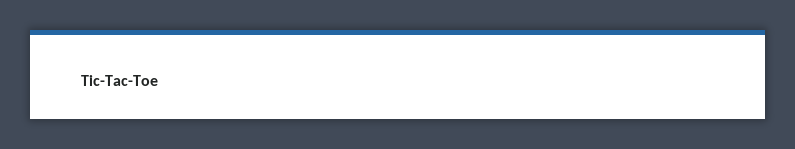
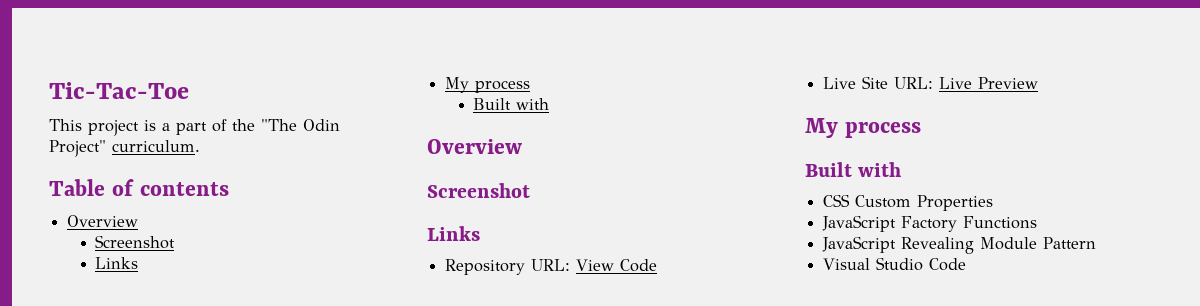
(158, 80) none -> [49,119,340,136] [49,140,200,157] [49,179,229,196] [67,215,139,227] [95,235,176,249] [95,257,139,269] [445,77,531,93] [473,98,550,110] [427,139,522,154] [427,183,530,198] [427,226,480,241] [445,259,658,275] [823,76,1039,89] [805,118,921,138] [805,162,902,177] [823,194,994,211] [822,215,1038,232] [822,236,1097,254] [823,257,967,271] // This project is a part of the "The Odin Project" curriculum. // Table of contents // Overview // Screenshot // Links // My process // Built with // Overview // Screenshot // Links // Repository URL: View Code // Live Site URL: Live Preview // My process // Built with // CSS Custom Properties // JavaScript Factory Functions // JavaScript Revealing Module Pattern // Visual Studio Code

